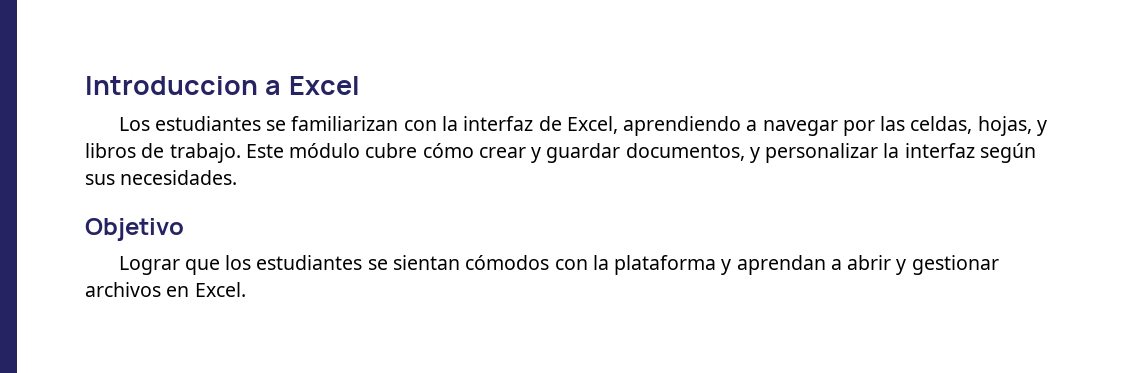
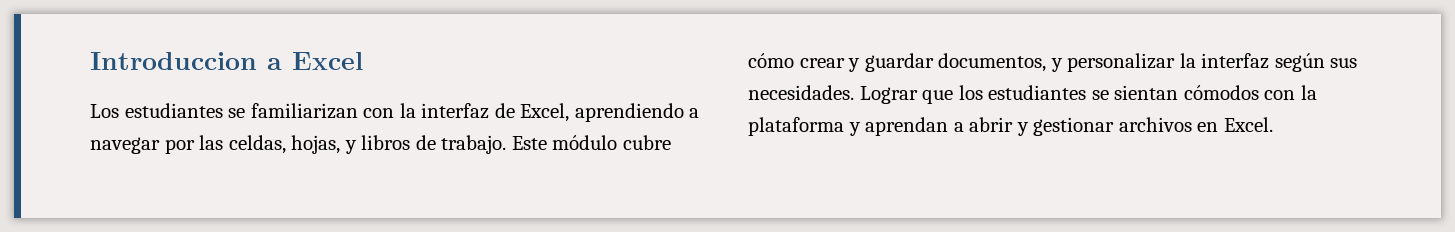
[85,218,184,241] // Objetivo // -> (854, 92) none

